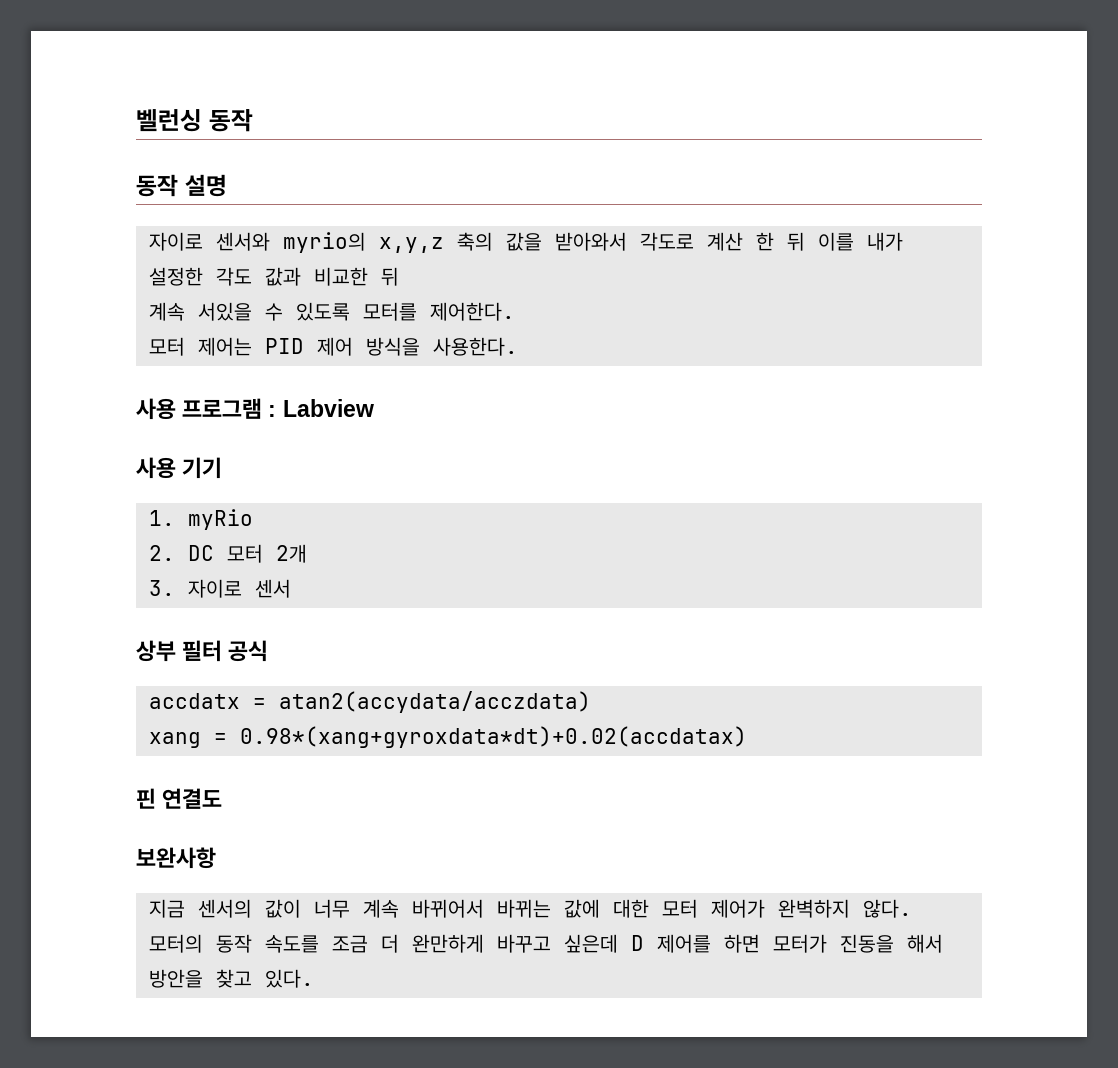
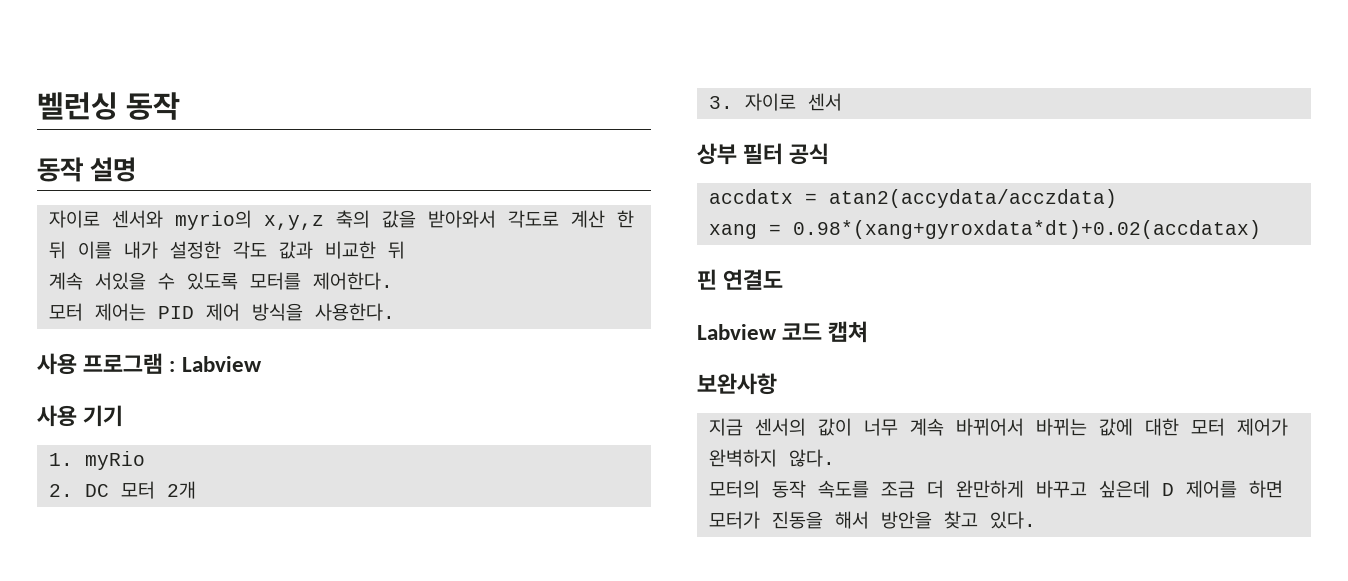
(223, 798) none -> [697,321,869,343] // Labview 코드 캡쳐

